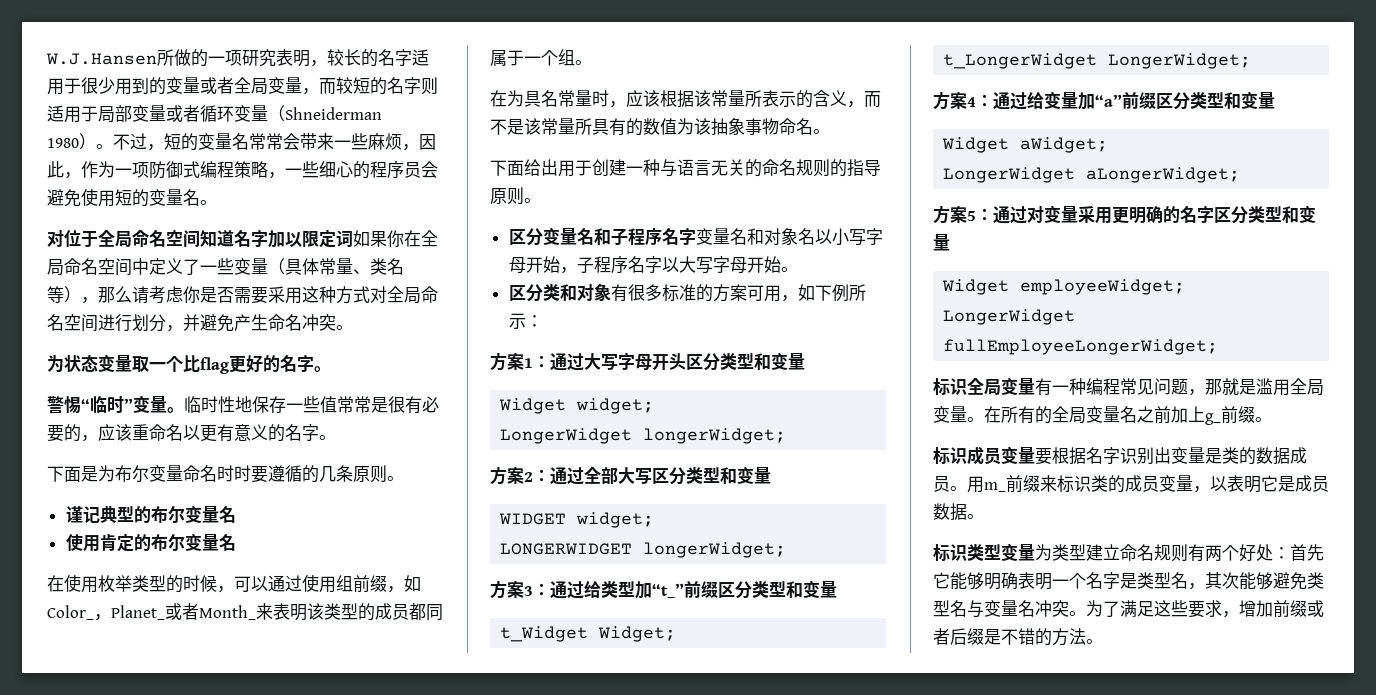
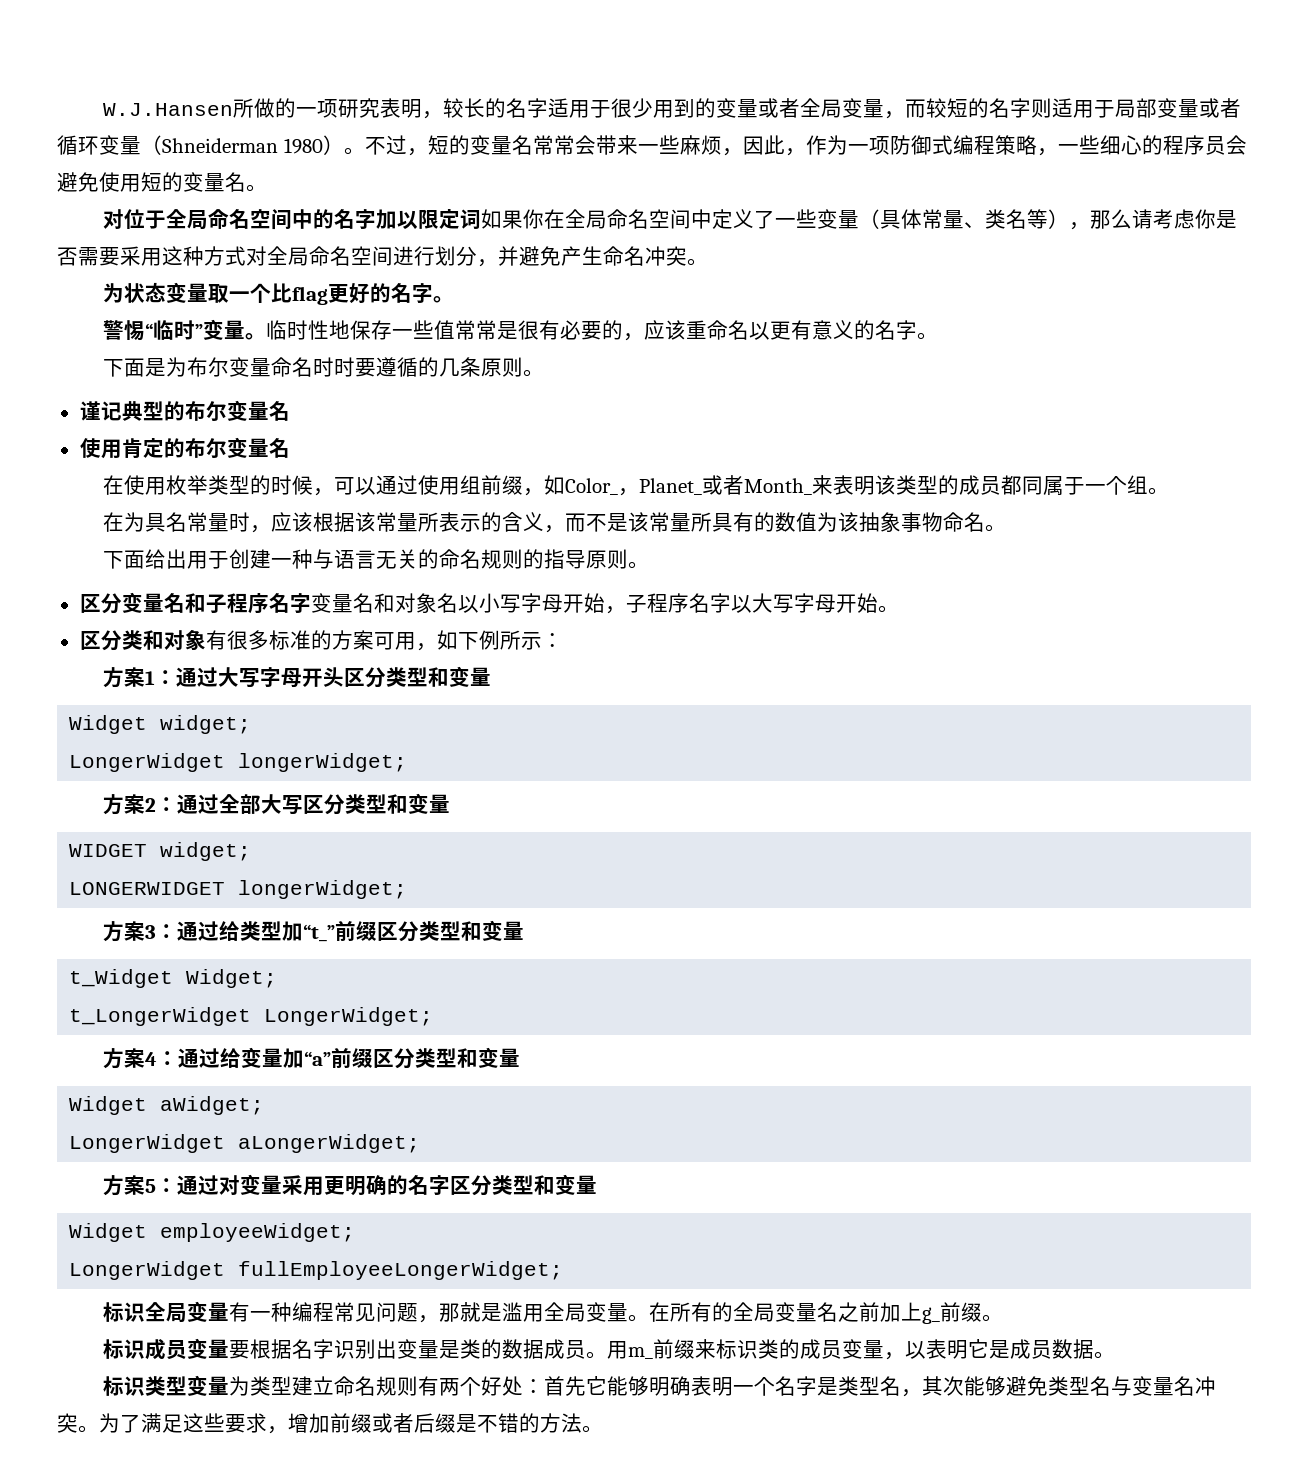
[200,230,234,247] 知道 -> [292,209,335,229] 中的

